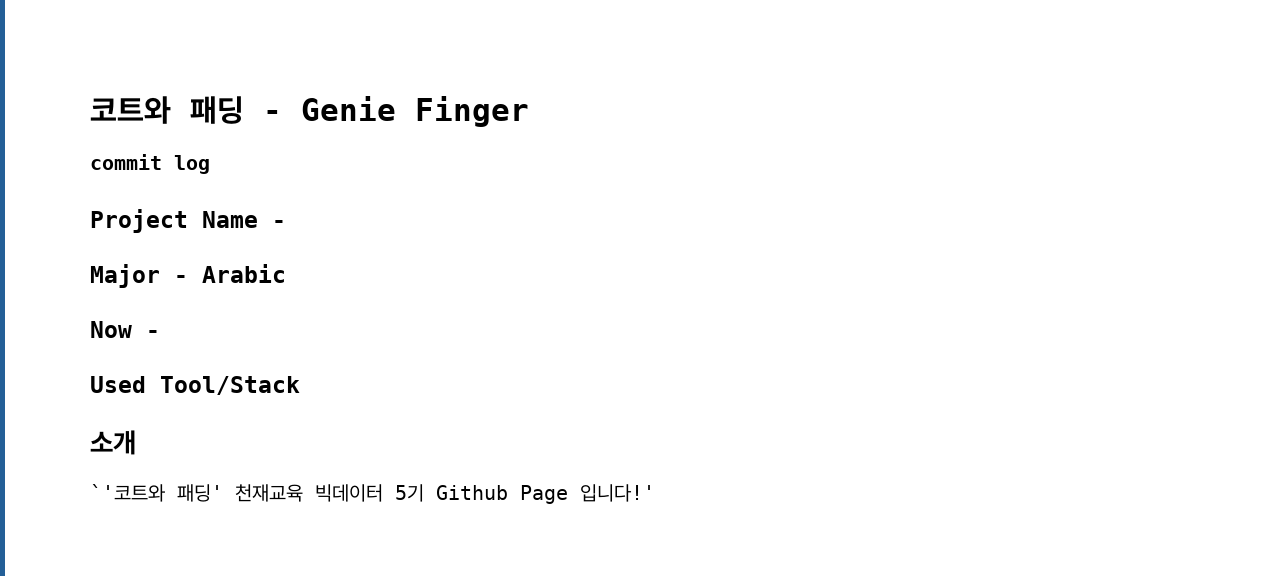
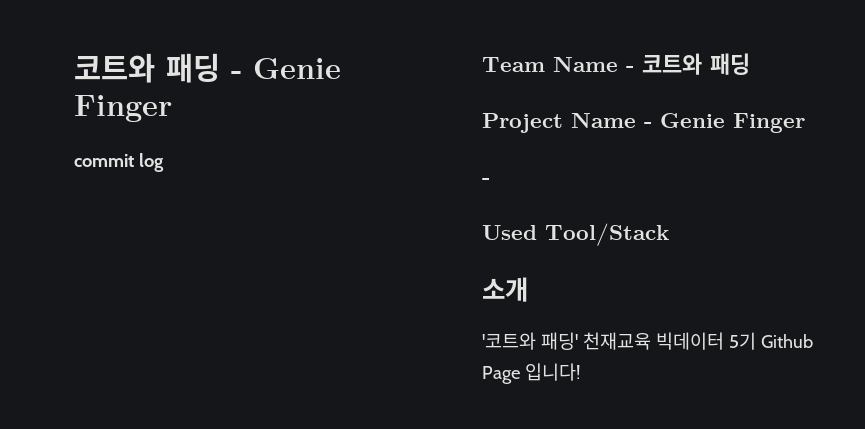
(210, 164) none -> [482,53,750,75] // Team Name - 코트와 패딩
[90,264,286,288] [90,321,132,338] // Major - Arabic // Now -> [660,113,805,133] Genie Finger //
[90,484,165,502] `'코트와 -> [482,332,536,350] '코트와
[580,484,655,502] 입니다!' -> [524,363,580,381] 입니다!

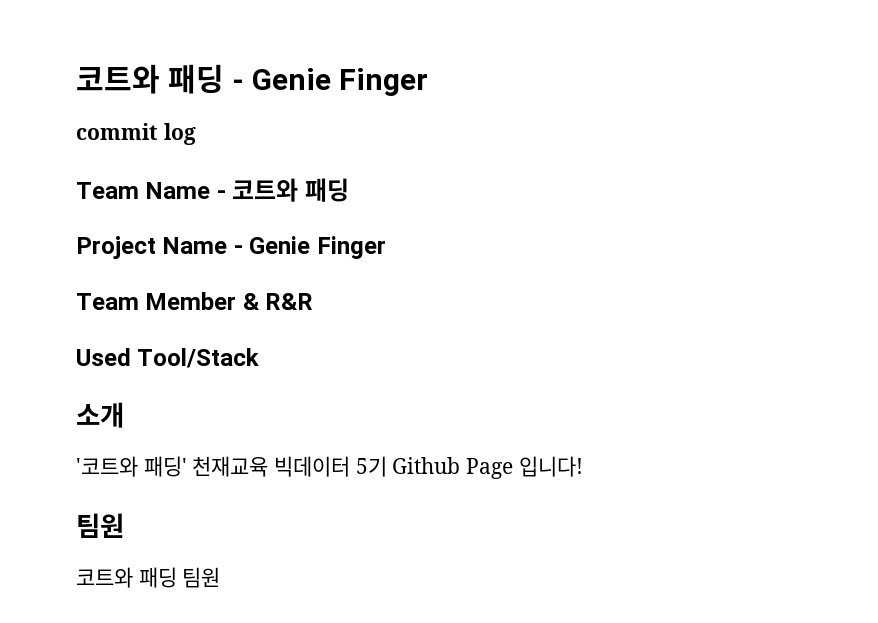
[482,178,490,184] - -> [76,292,314,310] Team Member & R&R
(580, 372) none -> [76,513,124,538] [76,567,221,588] // 팀원 // 코트와 패딩 팀원

